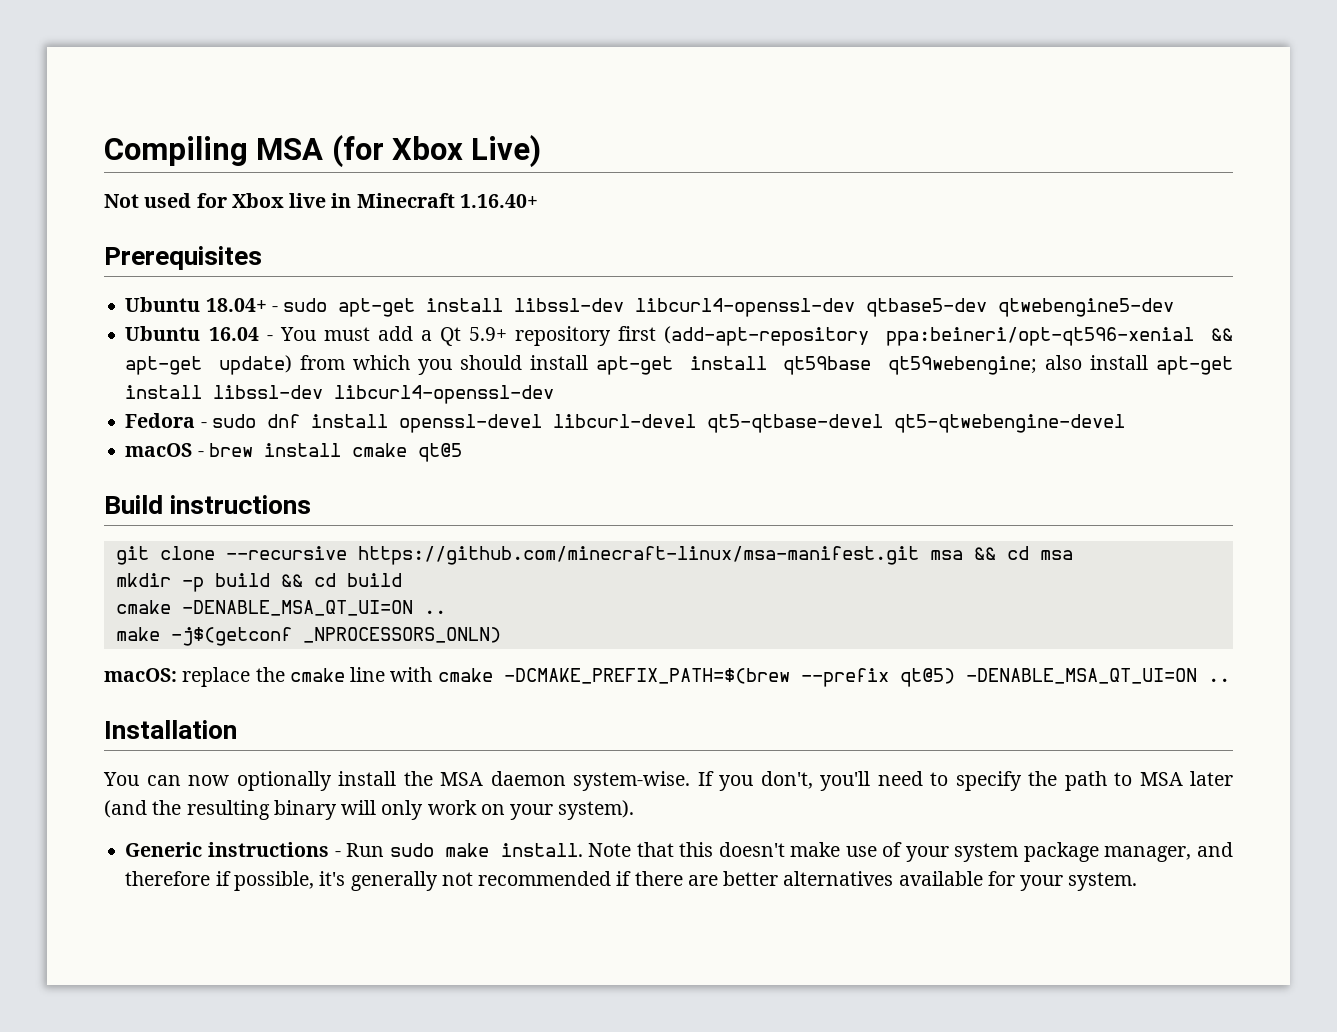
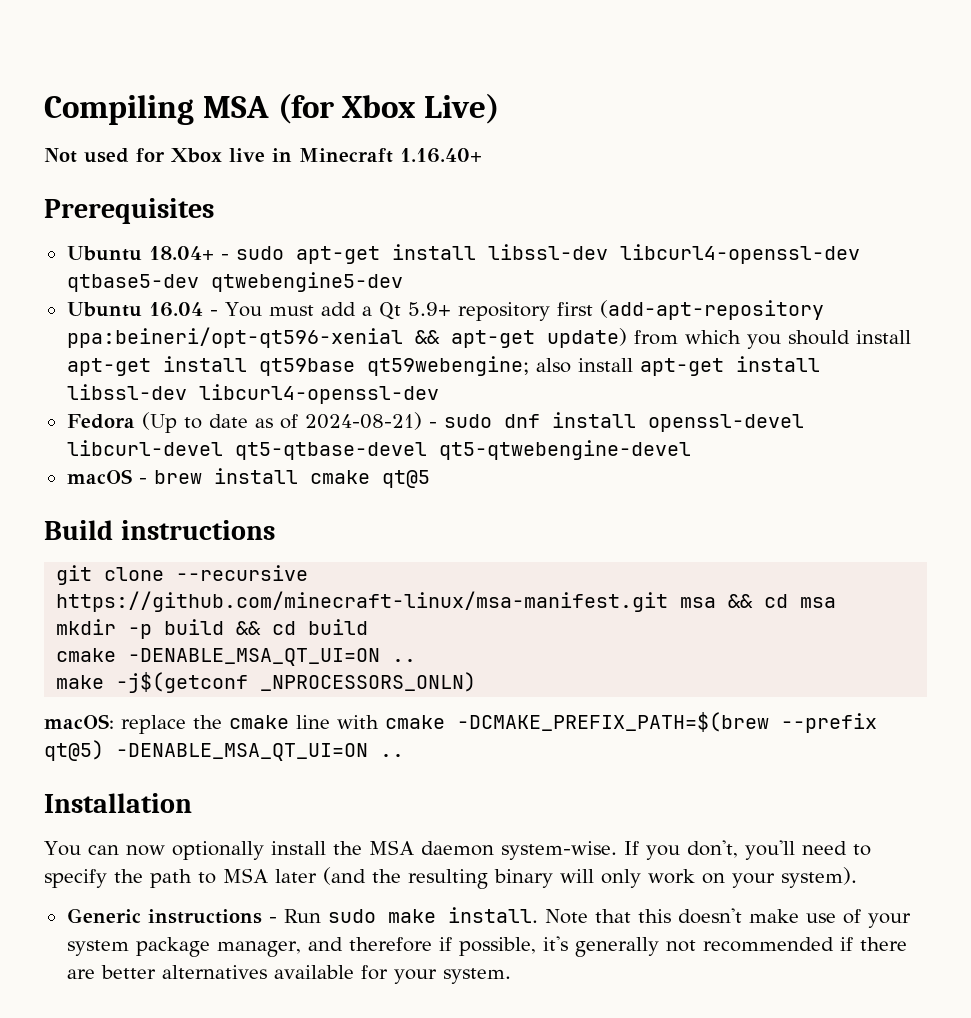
(196, 420) none -> [141,412,422,433] (Up to date as of 2024-08-21)

